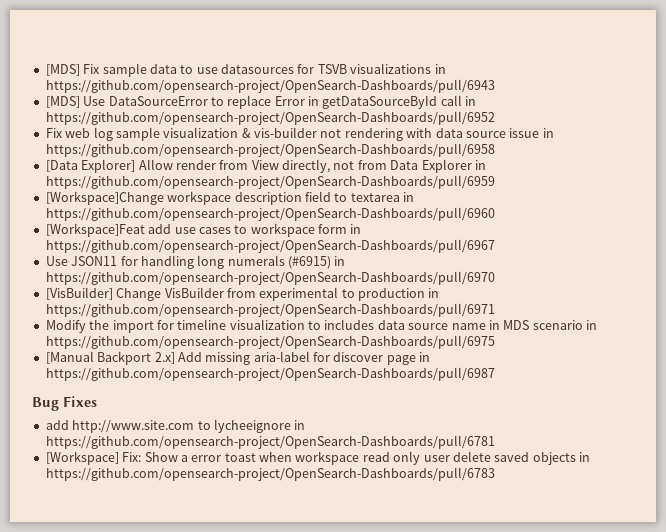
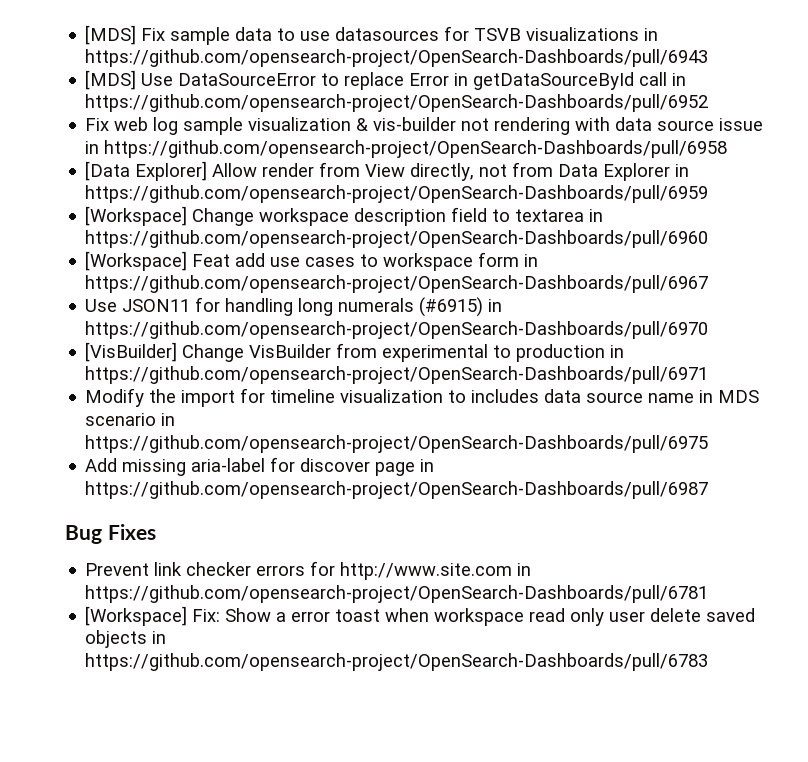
[45,191,164,205] [Workspace]Change -> [85,206,255,226] [Workspace] Change
[45,223,145,237] [Workspace]Feat -> [85,251,231,271] [Workspace] Feat
[45,351,175,365] [Manual Backport 2.x] -> (709, 444) none
[45,419,291,433] add http://www.site.com to lycheeignore -> [85,561,513,580] Prevent link checker errors for http://www.site.com

